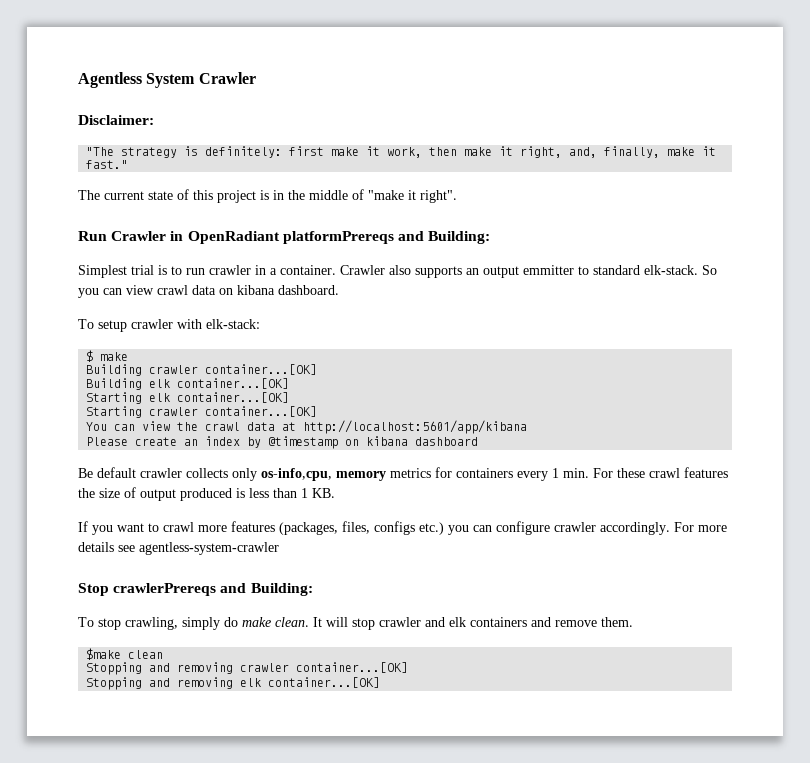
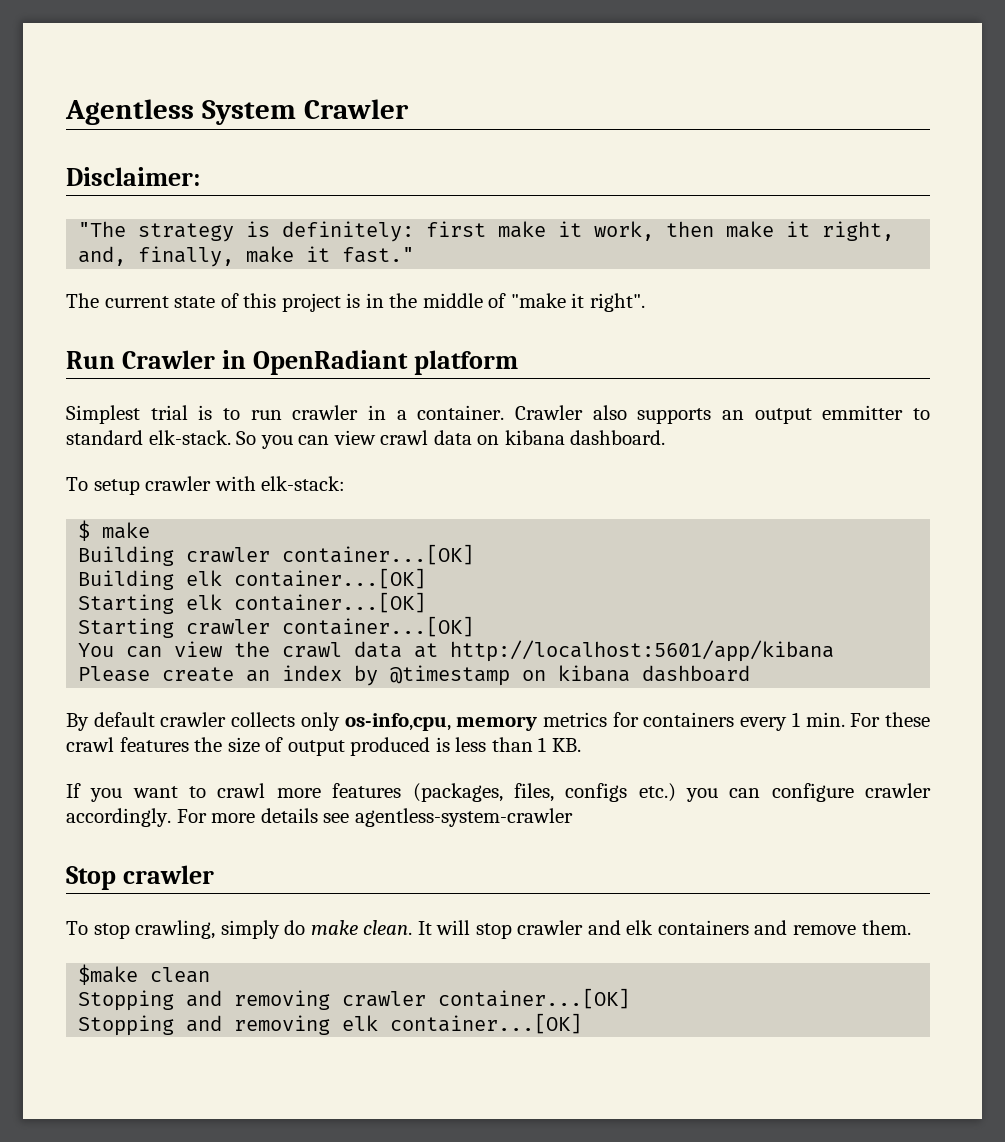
[282,231,491,244] platformPrereqs and Building: -> [413,350,518,375] platform
[78,468,93,478] Be -> [66,713,89,731] By
[113,583,313,596] crawlerPrereqs and Building: -> [122,865,214,884] crawler

